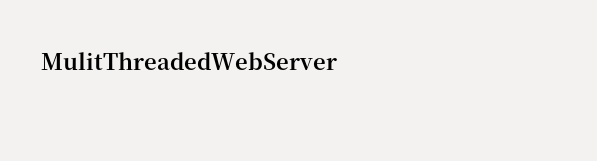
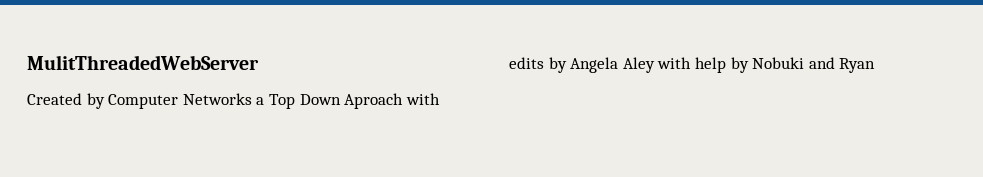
(337, 61) none -> [27,93,440,109] [509,57,876,73] // Created by Computer Networks a Top Down Aproach with edits by Angela Aley with help by Nobuki and Ryan

